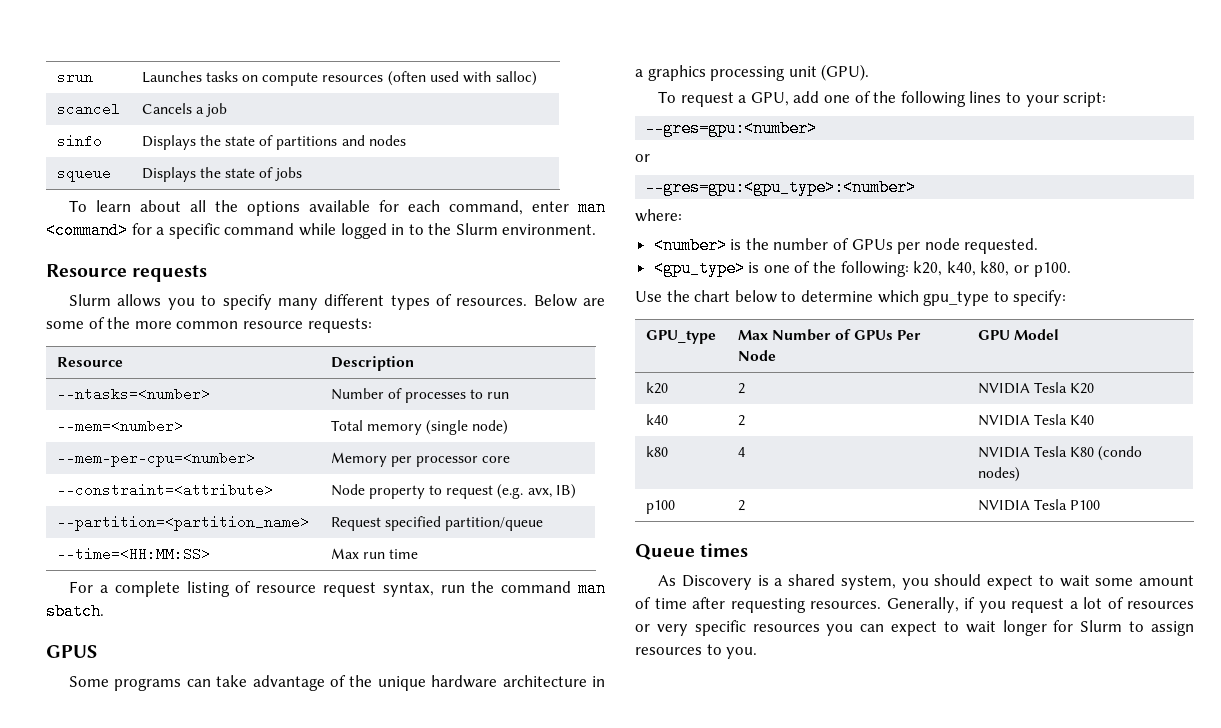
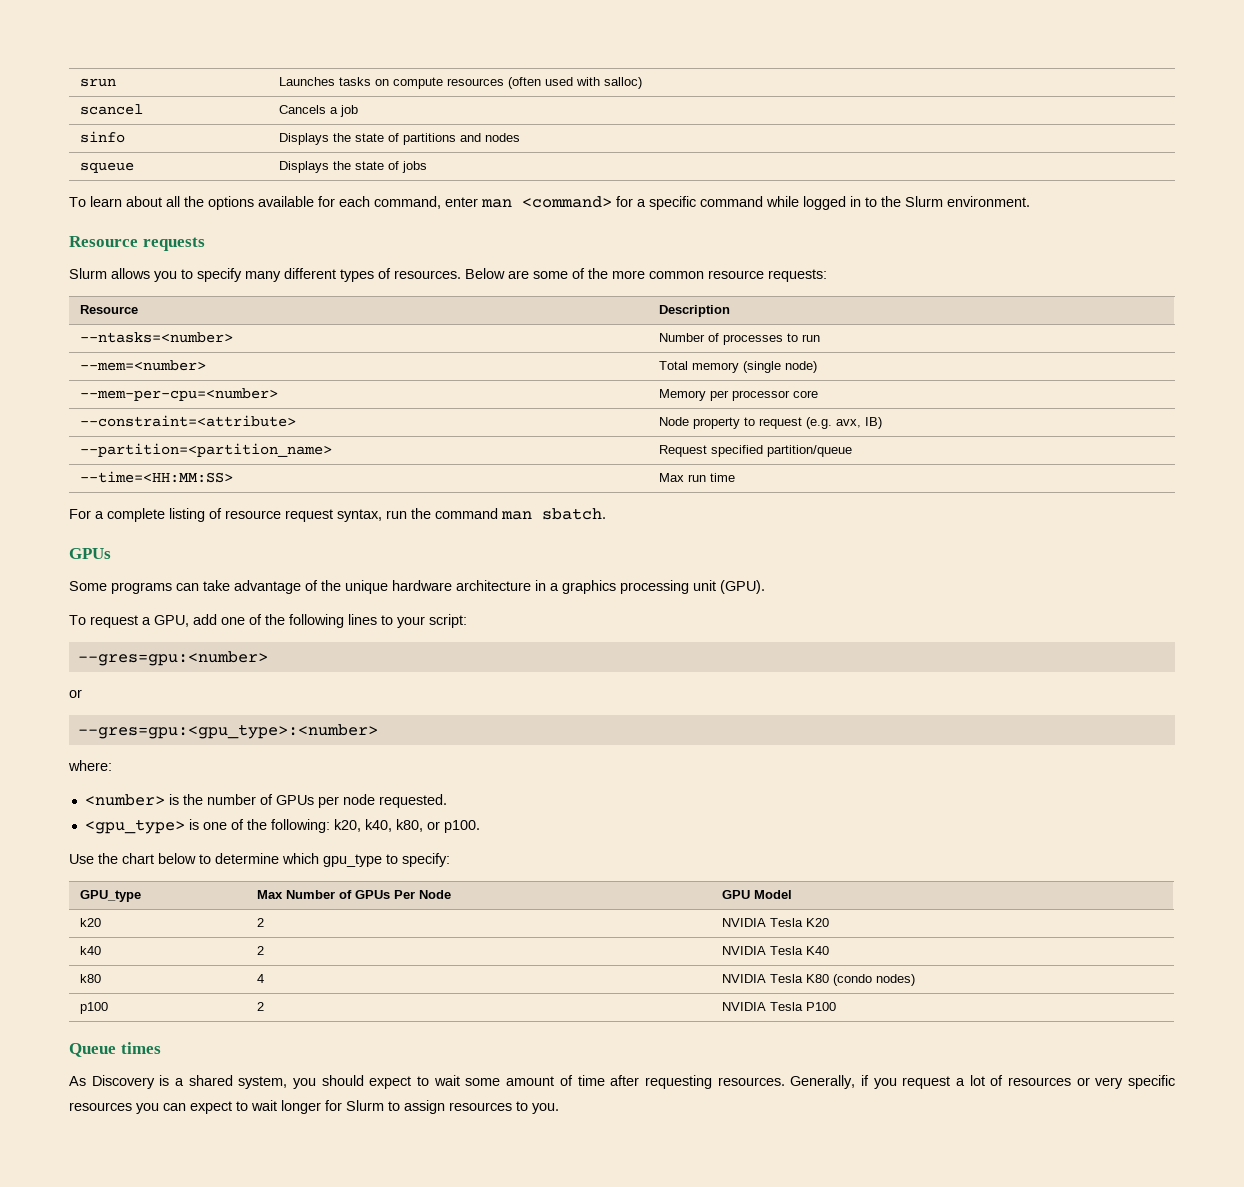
[46,645,98,658] GPUS -> [69,548,111,559] GPUs

